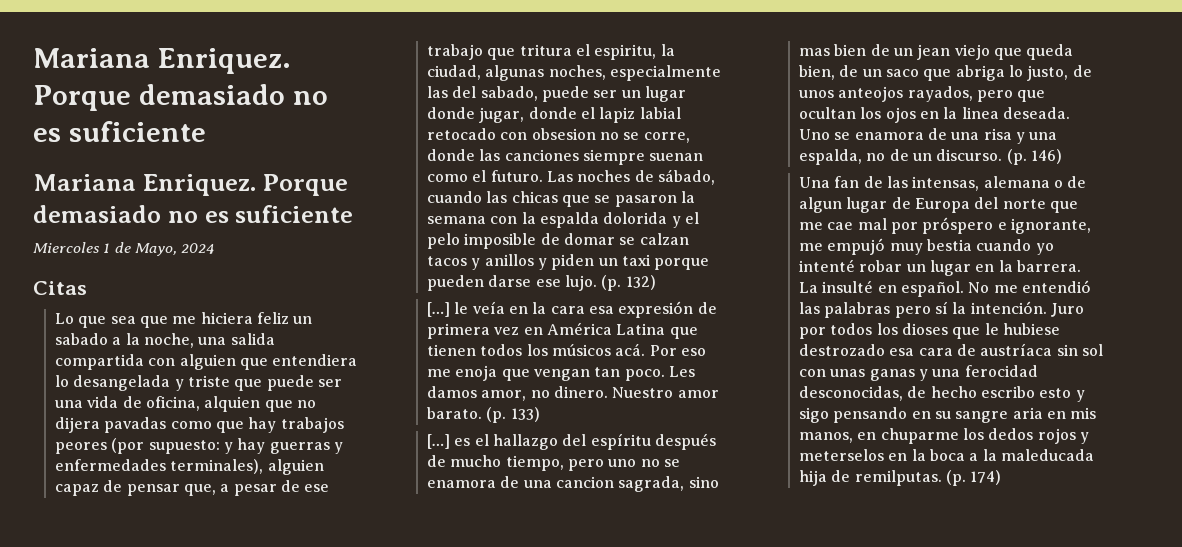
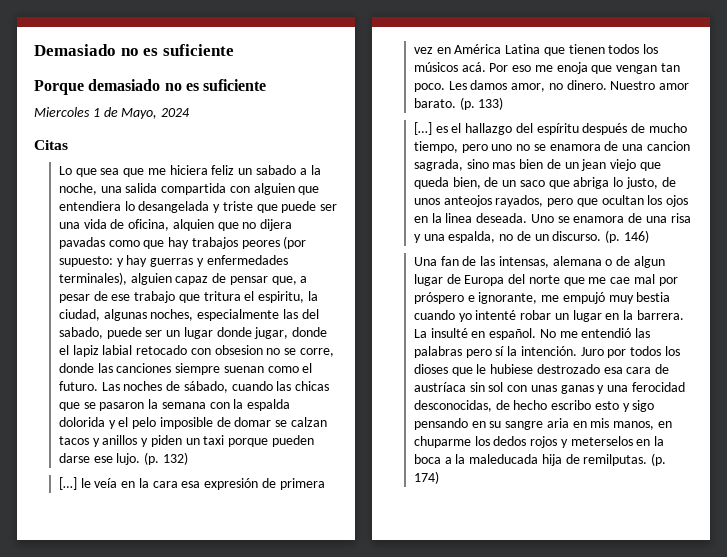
[33,48,291,74] [33,84,328,111] [33,121,206,142] [33,174,256,196] Mariana Enriquez. Porque demasiado no es suficiente // Mariana Enriquez. -> [34,44,234,56] Demasiado no es suficiente //

